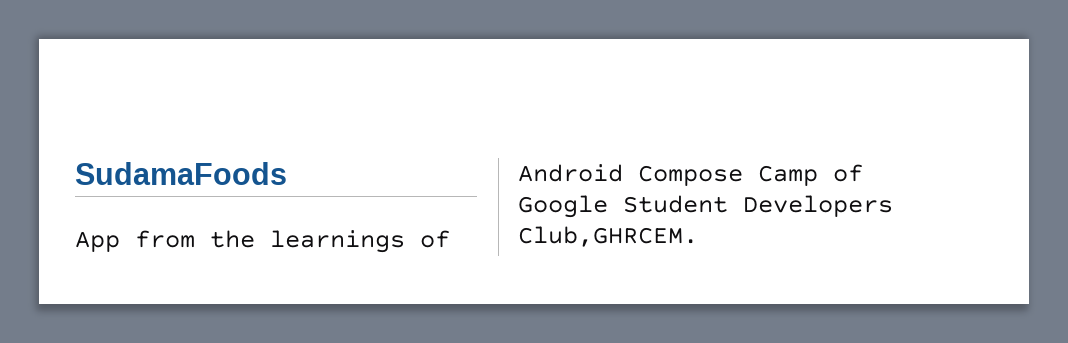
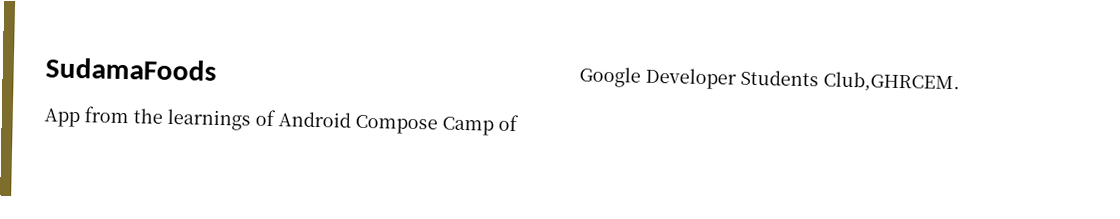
[623,195,893,217] Student Developers -> [645,67,819,90] Developer Students

